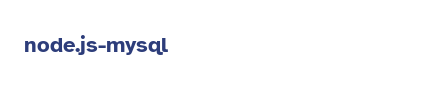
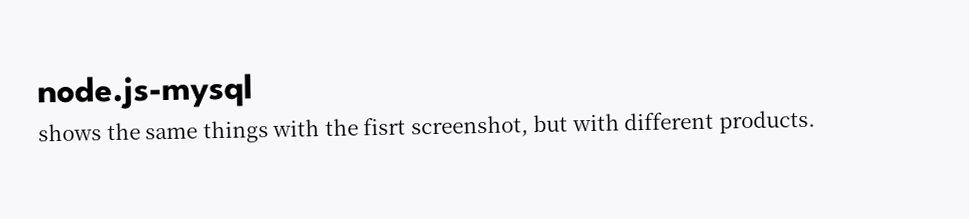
(168, 45) none -> [38,109,816,144] // shows the same things with the fisrt screenshot, but with different products.

